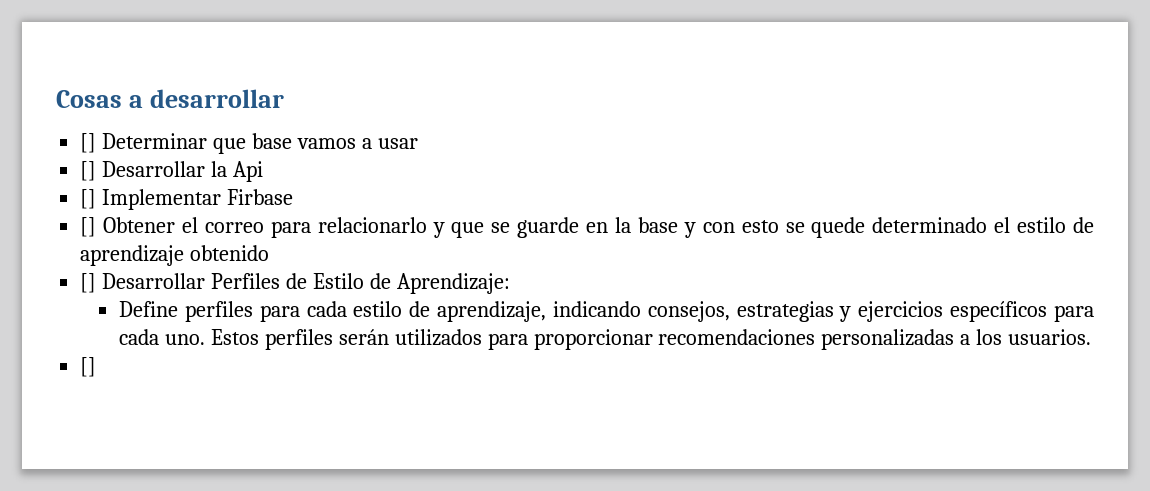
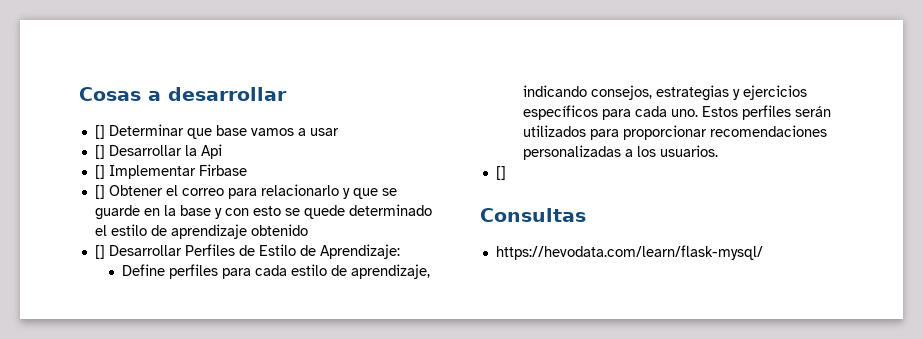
(97, 367) none -> [480,208,586,222] [495,245,763,260] // Consultas // https://hevodata.com/learn/flask-mysql/

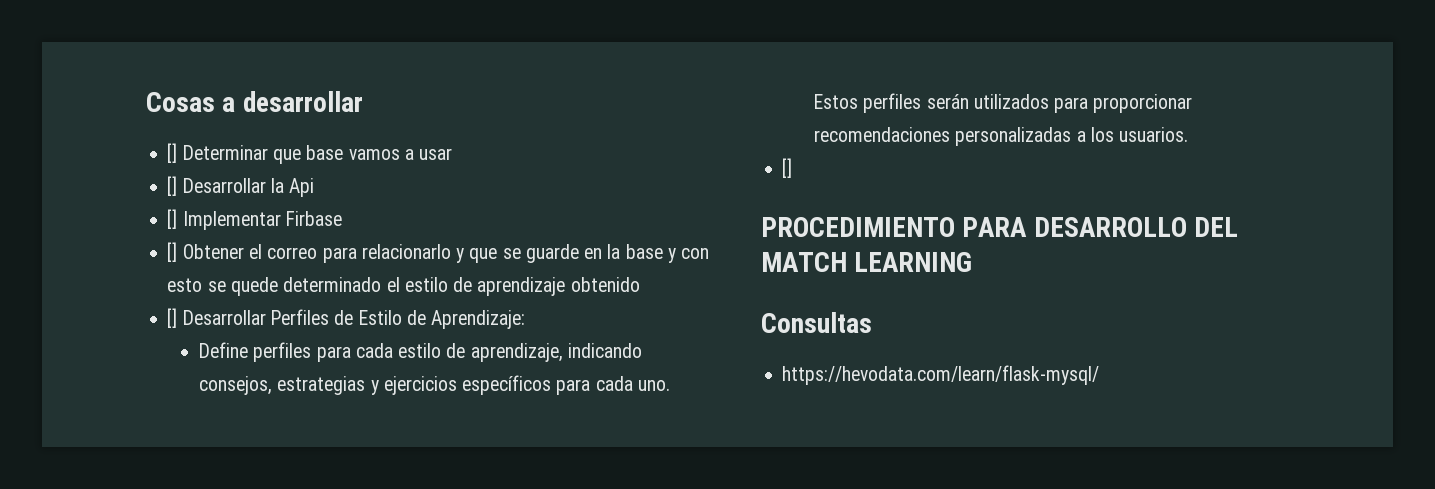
(506, 173) none -> [761,217,1239,237] [761,252,973,272] // PROCEDIMIENTO PARA DESARROLLO DEL MATCH LEARNING

